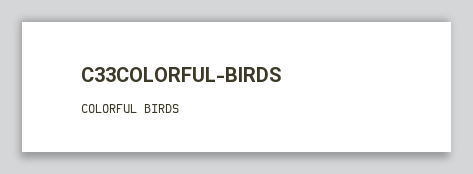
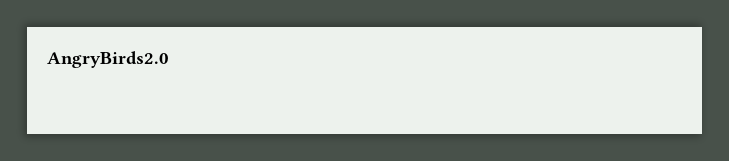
[81,67,282,82] [81,104,179,113] C33COLORFUL-BIRDS // COLORFUL BIRDS -> [47,51,169,68] AngryBirds2.0

